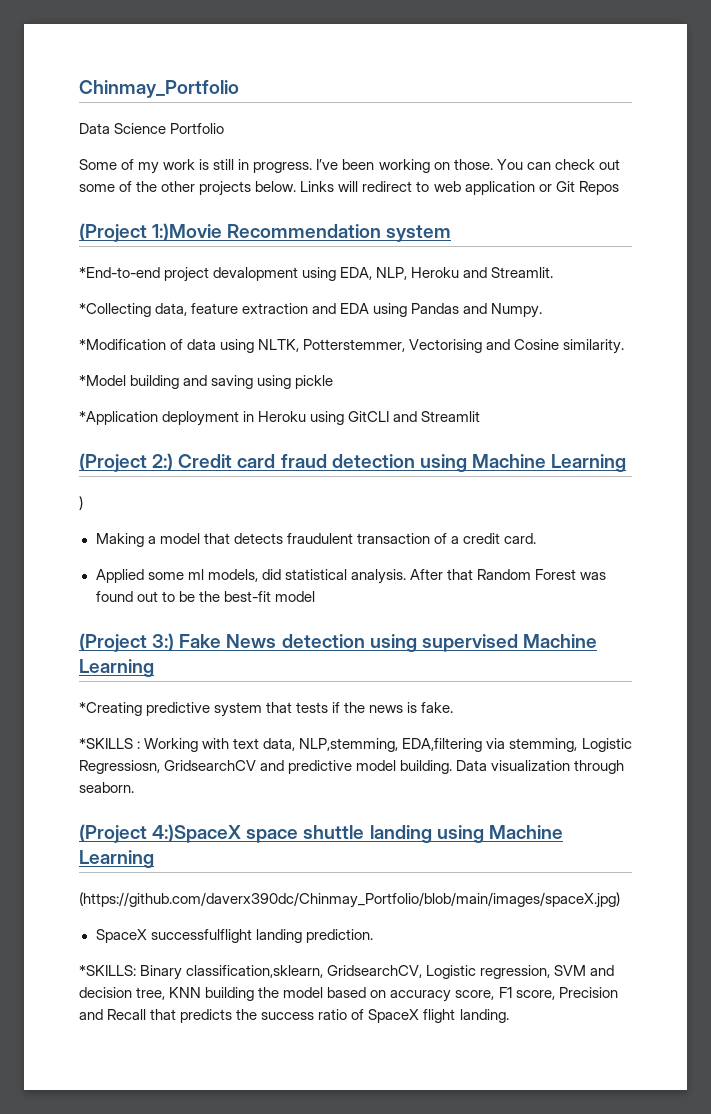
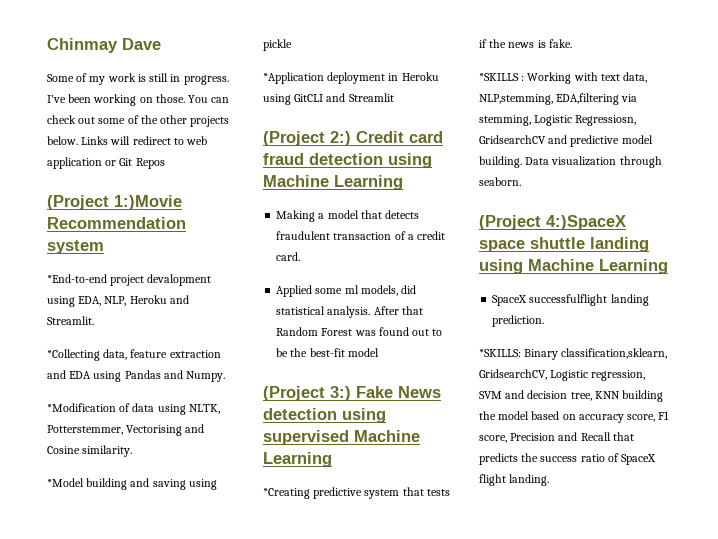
[79,80,239,98] [79,123,225,134] Chinmay_Portfolio // Data Science Portfolio -> [47,38,161,53] Chinmay Dave
[79,496,83,510] // ) -> (403, 182) none
[79,892,620,908] // (https://github.com/daverx390dc/Chinmay_Portfolio/blob/main/images/spaceX.jpg) -> (668, 266) none

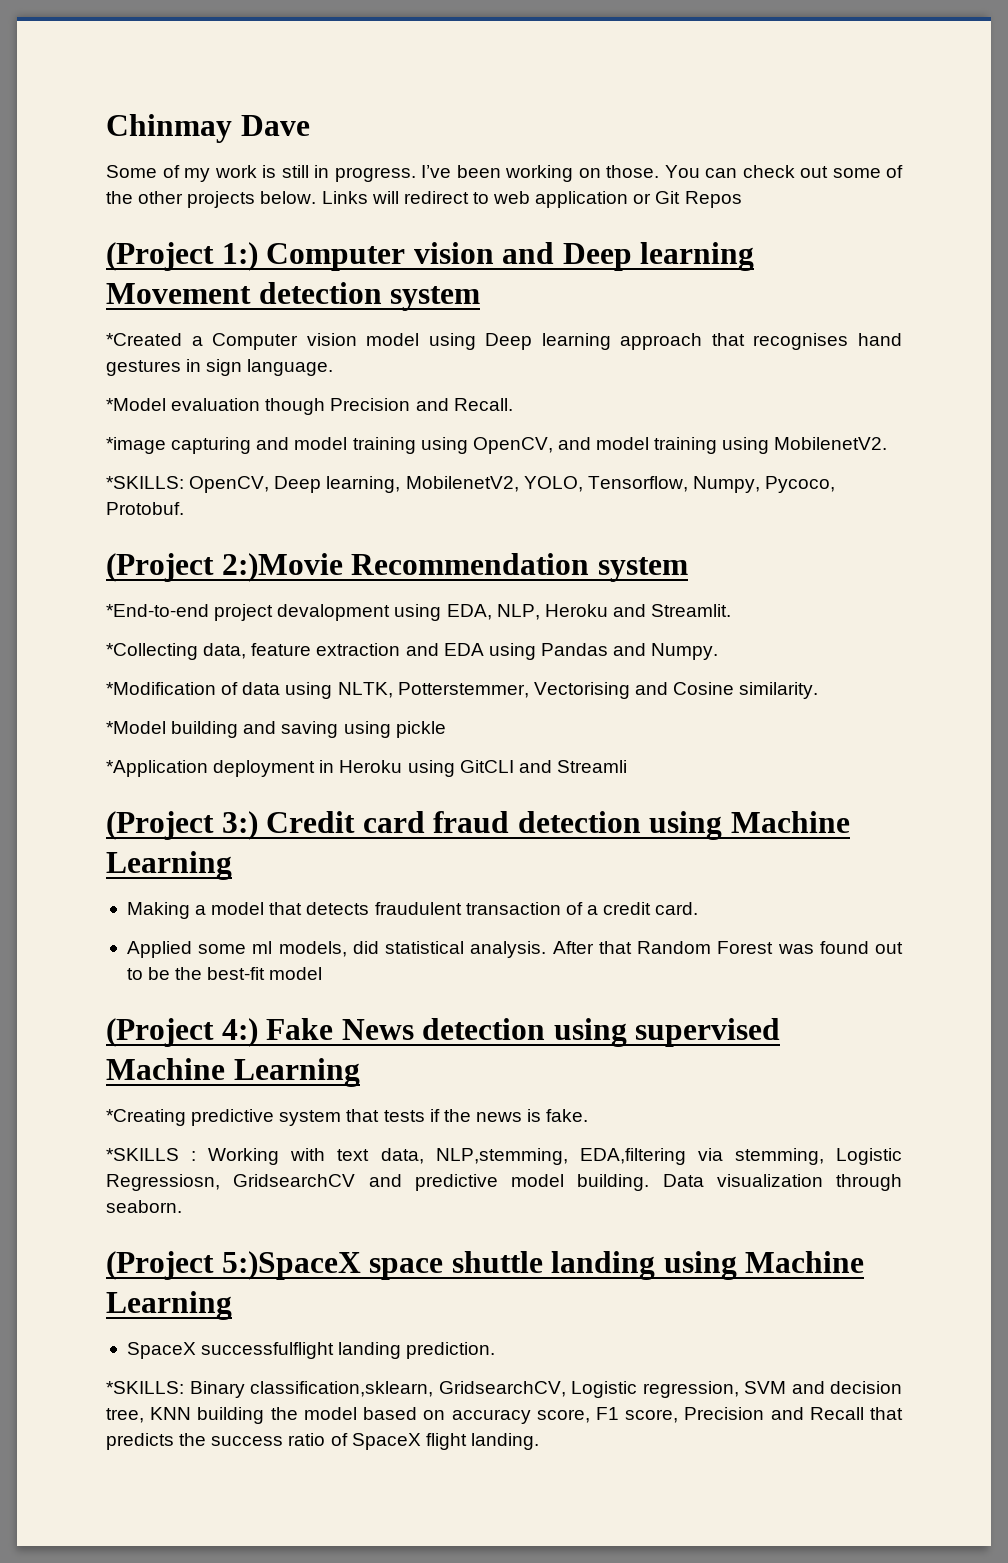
[114,195,182,210] 1:)Movie -> [221,242,755,271] [106,282,481,311] [106,333,902,350] [106,359,334,376] [106,398,513,415] [106,437,888,454] [106,476,836,493] [106,502,184,515] [106,553,343,582] 1:) Computer vision and Deep learning Movement detection system // *Created a Computer vision model using Deep learning approach that recognises hand gestures in sign language. // *Model evaluation though Precision and Recall. // *image capturing and model training using OpenCV, and model training using MobilenetV2. // *SKILLS: OpenCV, Deep learning, MobilenetV2, YOLO, Tensorflow, Numpy, Pycoco, Protobuf. // (Project 2:)Movie
[348,93,394,102] [263,131,351,146] Streamlit // (Project 2:) -> [556,760,627,773] [106,811,258,840] Streamli // (Project 3:)
[330,386,351,401] 3:) -> [221,1018,258,1047] 4:)
[546,215,626,230] 4:)SpaceX -> [221,1251,361,1280] 5:)SpaceX

